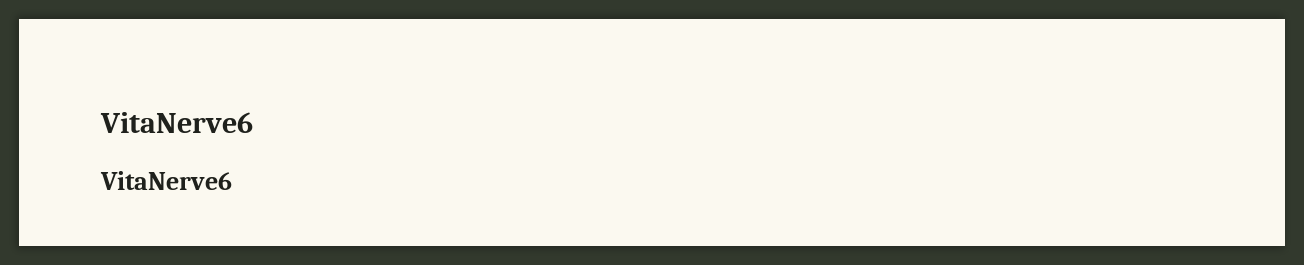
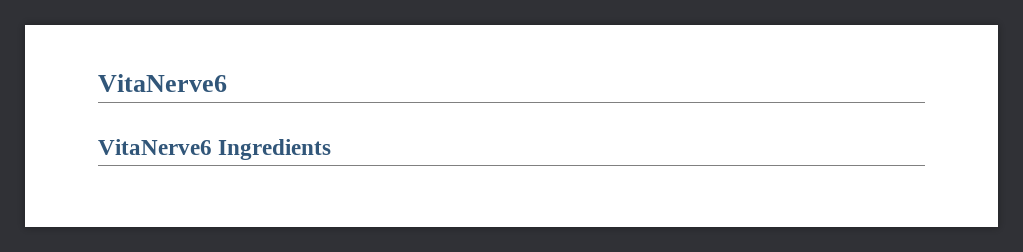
(232, 180) none -> [218,139,332,160] Ingredients

